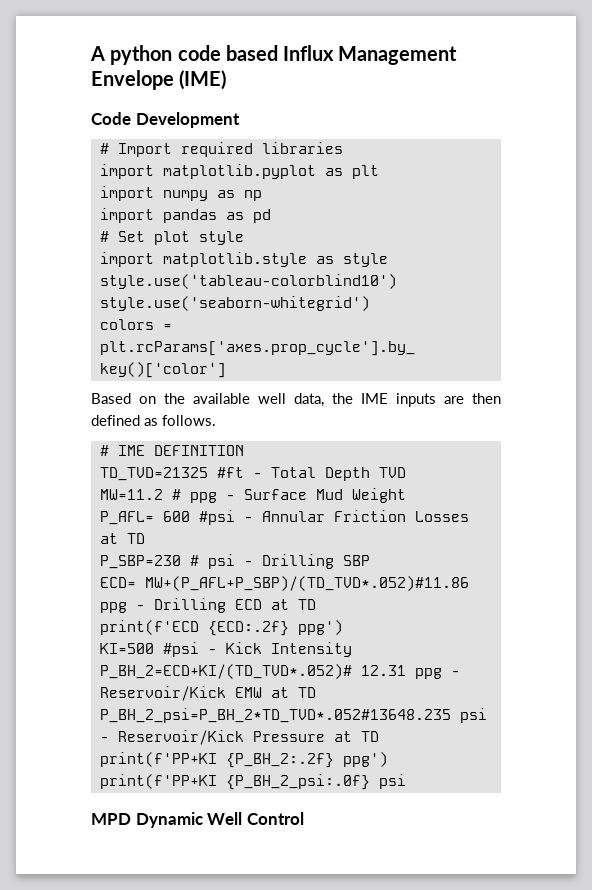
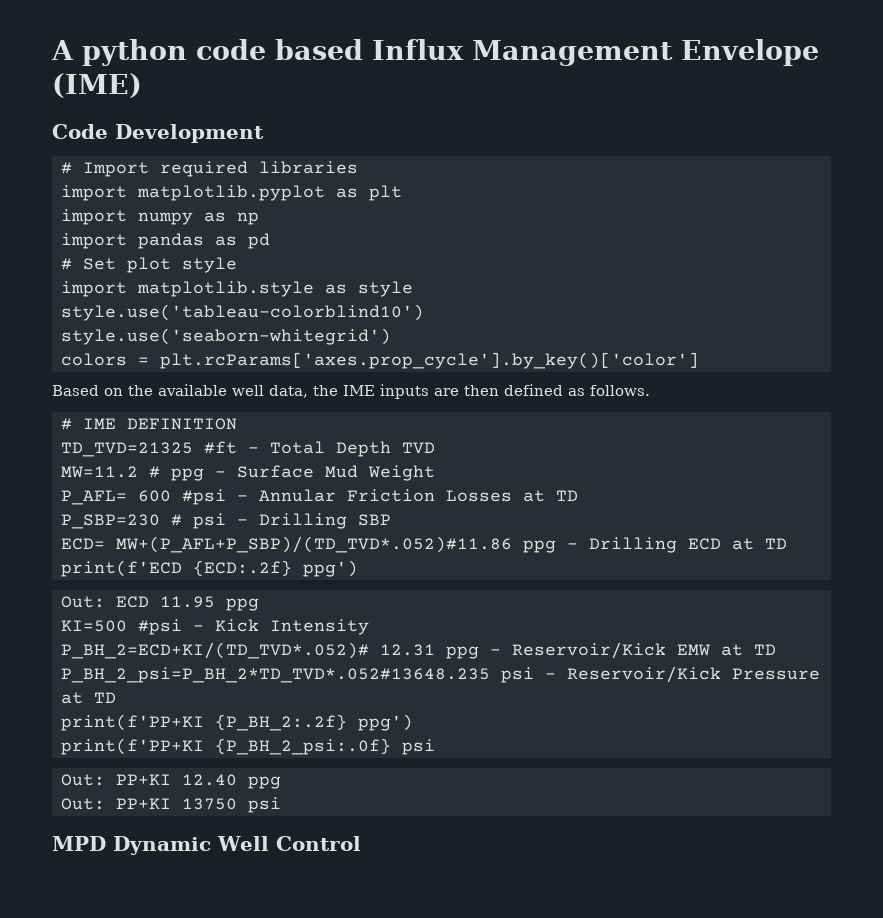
(343, 627) none -> [60,596,259,611] // Out: ECD 11.95 ppg
(406, 781) none -> [60,774,281,789] [60,797,281,813] // Out: PP+KI 12.40 ppg // Out: PP+KI 13750 psi

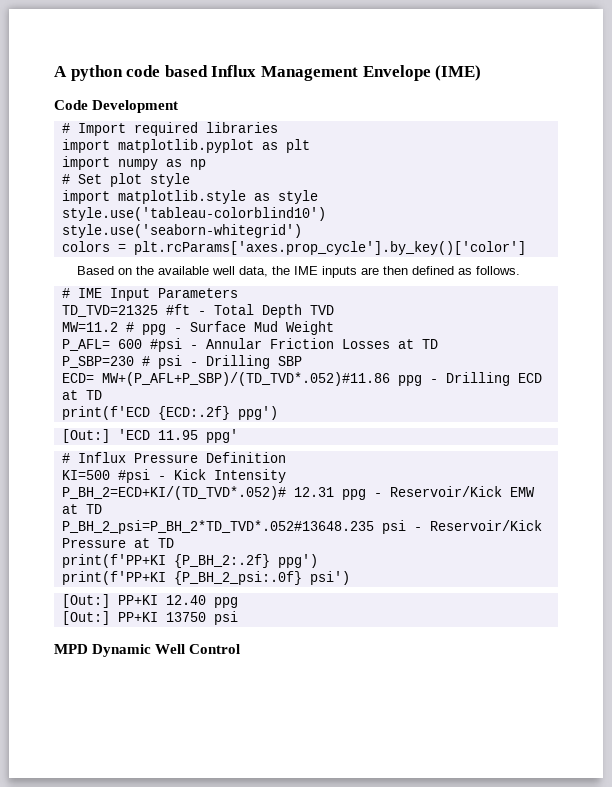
[60,233,270,249] // import pandas as pd -> (206, 164) none
[126,418,237,430] DEFINITION -> [109,288,238,301] Input Parameters
[60,596,259,611] Out: ECD 11.95 ppg -> [61,429,238,443] [61,452,286,463] [Out:] 'ECD 11.95 ppg' // # Influx Pressure Definition
[401,739,435,755] [60,774,105,786] psi // Out: -> [309,571,350,585] [61,594,110,608] psi') // [Out:]
[60,798,105,810] Out: -> [61,611,110,625] [Out:]

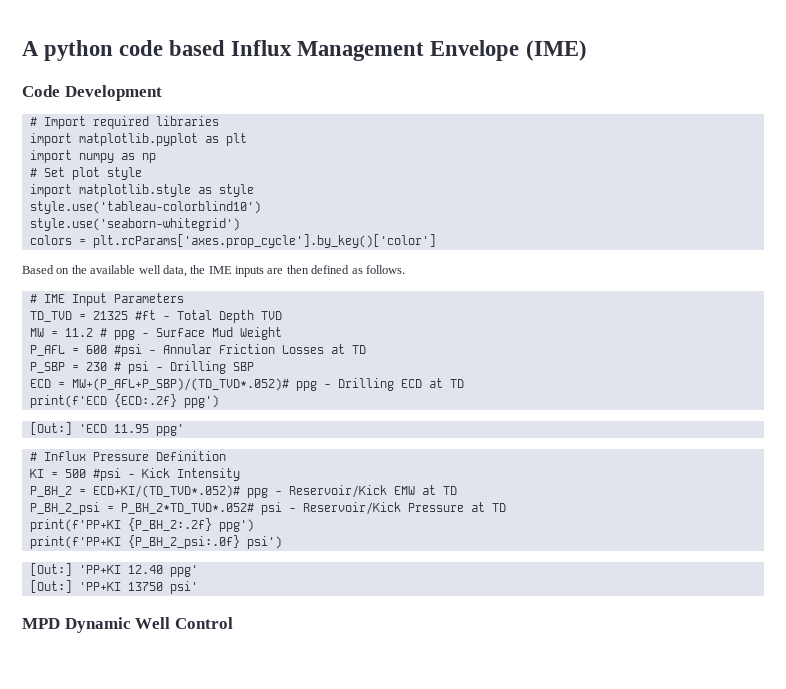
[61,305,158,317] TD_TVD=21325 -> [29,311,128,322] TD_TVD = 21325
[61,322,118,332] MW=11.2 -> [29,328,93,337] MW = 11.2
[61,339,110,351] P_AFL= -> [29,345,79,356] P_AFL =
[61,356,134,368] P_SBP=230 -> [29,362,107,373] P_SBP = 230
[61,372,390,386] ECD= MW+(P_AFL+P_SBP)/(TD_TVD*.052)#11.86 -> [29,378,289,391] ECD = MW+(P_AFL+P_SBP)/(TD_TVD*.052)#
[61,470,110,480] KI=500 -> [29,469,86,478] KI = 500
[61,486,334,500] P_BH_2=ECD+KI/(TD_TVD*.052)# 12.31 -> [29,485,240,498] P_BH_2 = ECD+KI/(TD_TVD*.052)#
[61,520,374,534] P_BH_2_psi=P_BH_2*TD_TVD*.052#13648.235 -> [29,502,254,515] P_BH_2_psi = P_BH_2*TD_TVD*.052#
[117,595,238,608] [61,611,238,625] PP+KI 12.40 ppg // [Out:] PP+KI 13750 psi -> [78,565,198,577] [29,580,198,594] 'PP+KI 12.40 ppg' // [Out:] 'PP+KI 13750 psi'

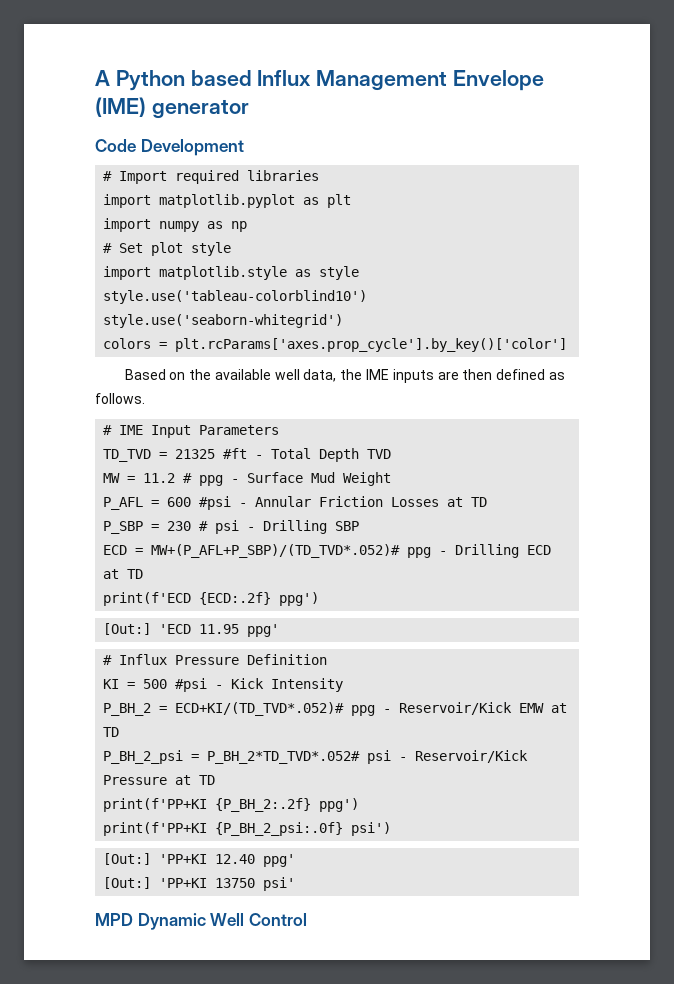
[44,40,164,61] python code -> [115,70,185,91] Python
(587, 50) none -> [151,99,249,119] generator

